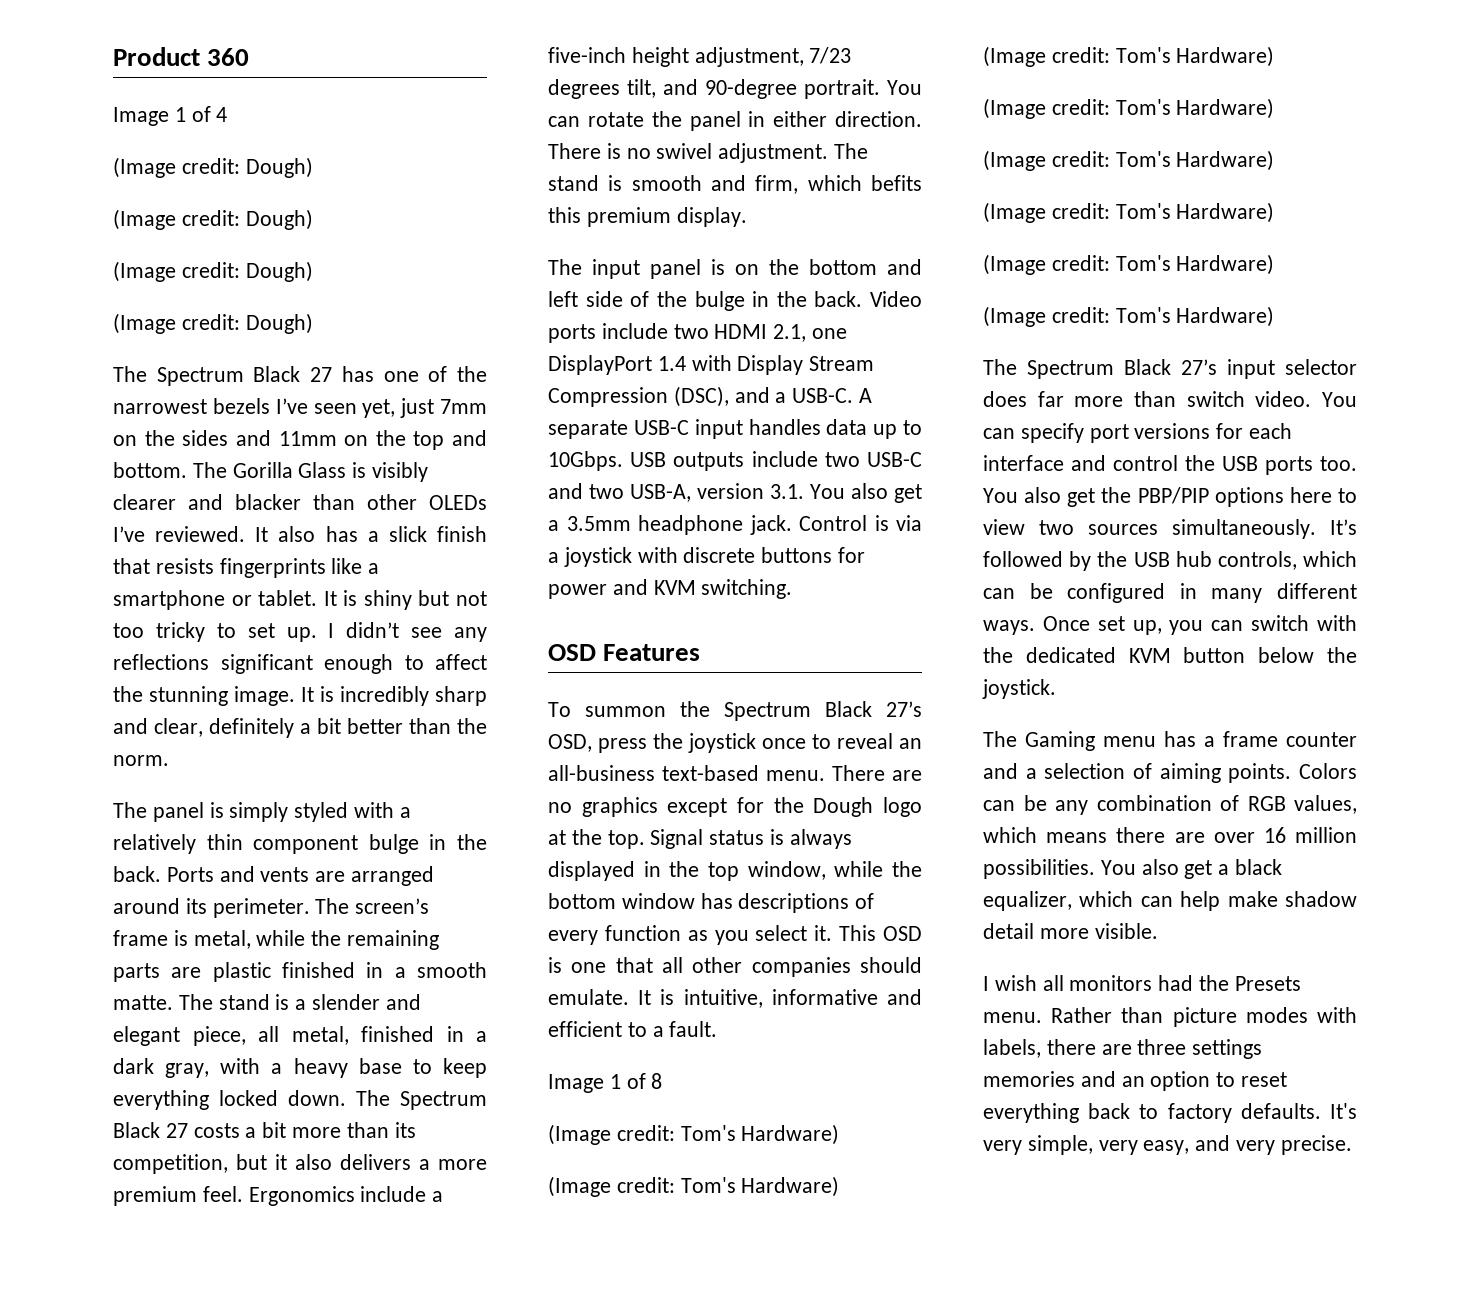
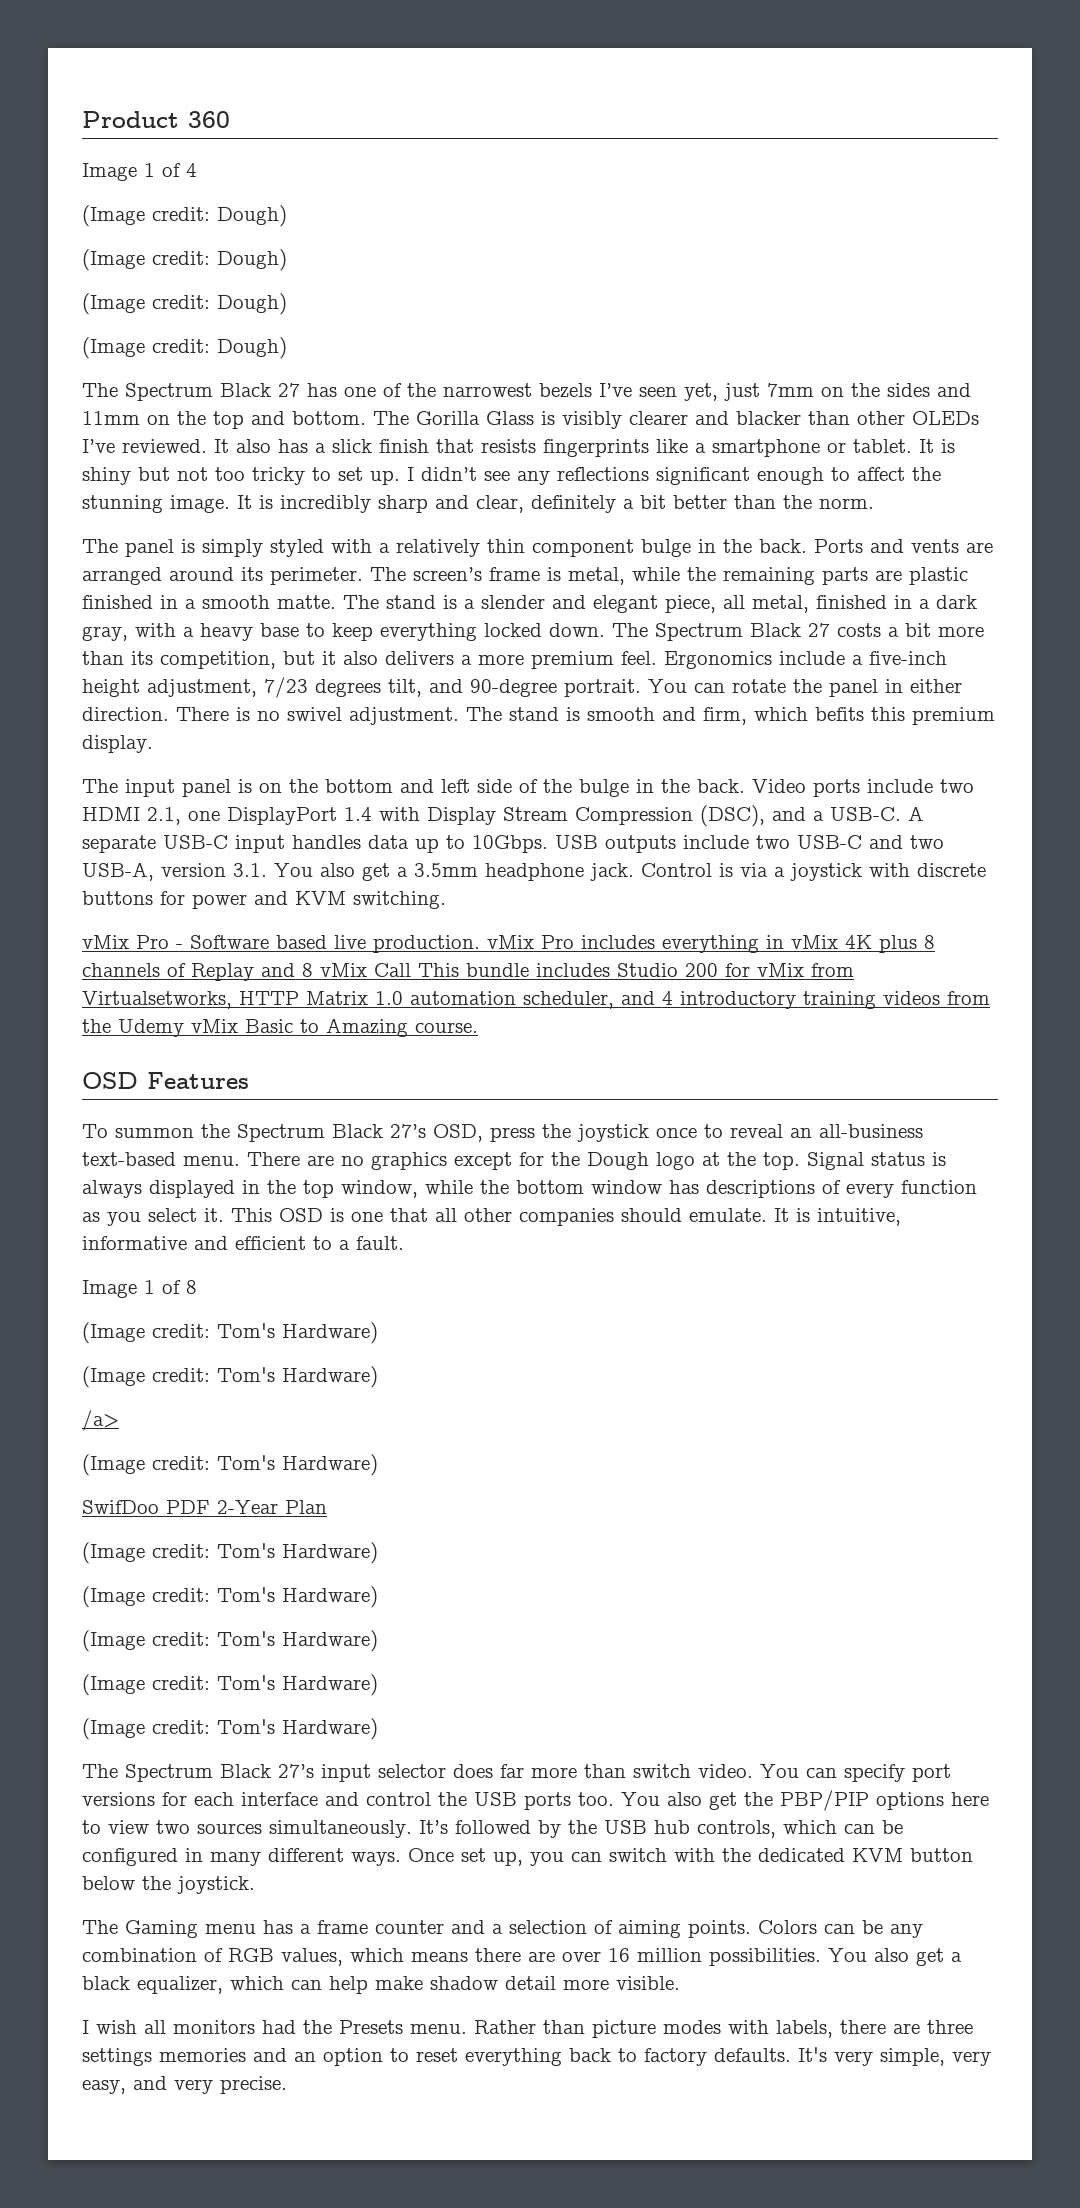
(793, 589) none -> [82,935,935,953] [82,963,854,981] [82,991,990,1009] [82,1018,478,1037] // vMix Pro - Software based live production. vMix Pro includes everything in vMix 4K plus 8 channels of Replay and 8 vMix Call This bundle includes Studio 200 for vMix from Virtualsetworks, HTTP Matrix 1.0 automation scheduler, and 4 introductory training videos from the Udemy vMix Basic to Amazing course.
[983,46,1275,67] // (Image credit: Tom's Hardware) -> [82,1410,119,1431] [82,1454,378,1476] [82,1500,327,1514] // /a> // (Image credit: Tom's Hardware) // SwifDoo PDF 2-Year Plan

